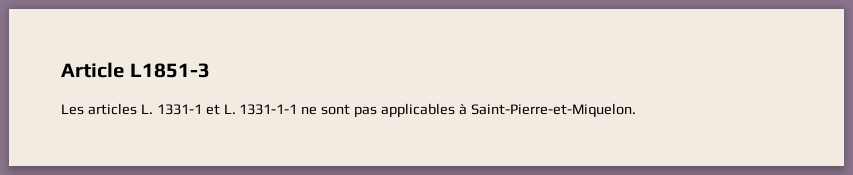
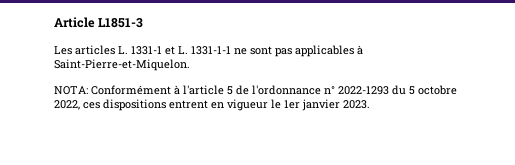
(636, 110) none -> [54,85,457,95] [54,99,370,111] // NOTA: Conformément à l'article 5 de l'ordonnance n° 2022-1293 du 5 octobre 2022, ces dispositions entrent en vigueur le 1er janvier 2023.

